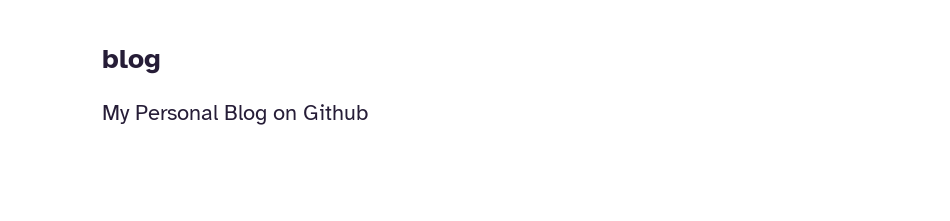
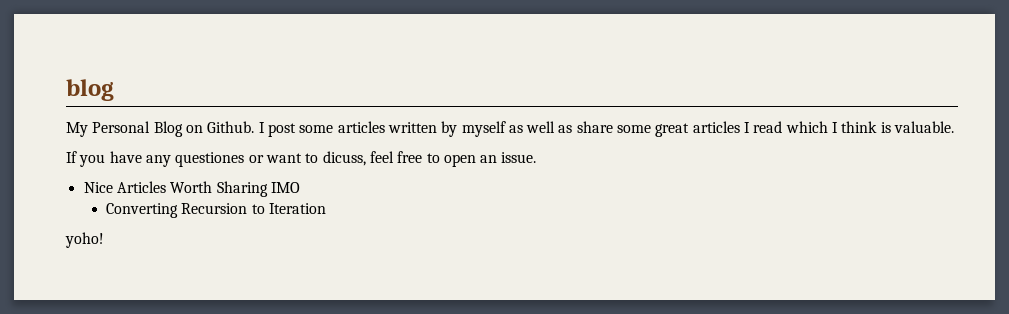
[303,104,368,120] Github -> [207,121,955,137] [66,151,537,167] [83,181,300,197] [106,203,327,218] [65,232,104,248] Github. I post some articles written by myself as well as share some great articles I read which I think is valuable. // If you have any questiones or want to dicuss, feel free to open an issue. // Nice Articles Worth Sharing IMO // Converting Recursion to Iteration // yoho!

